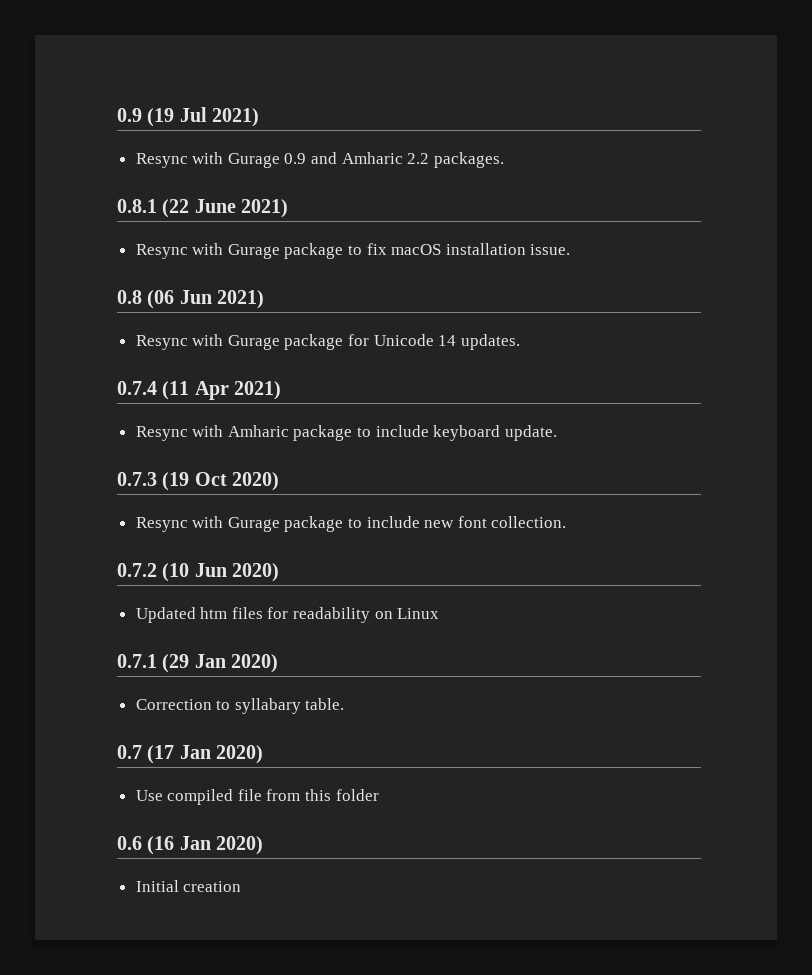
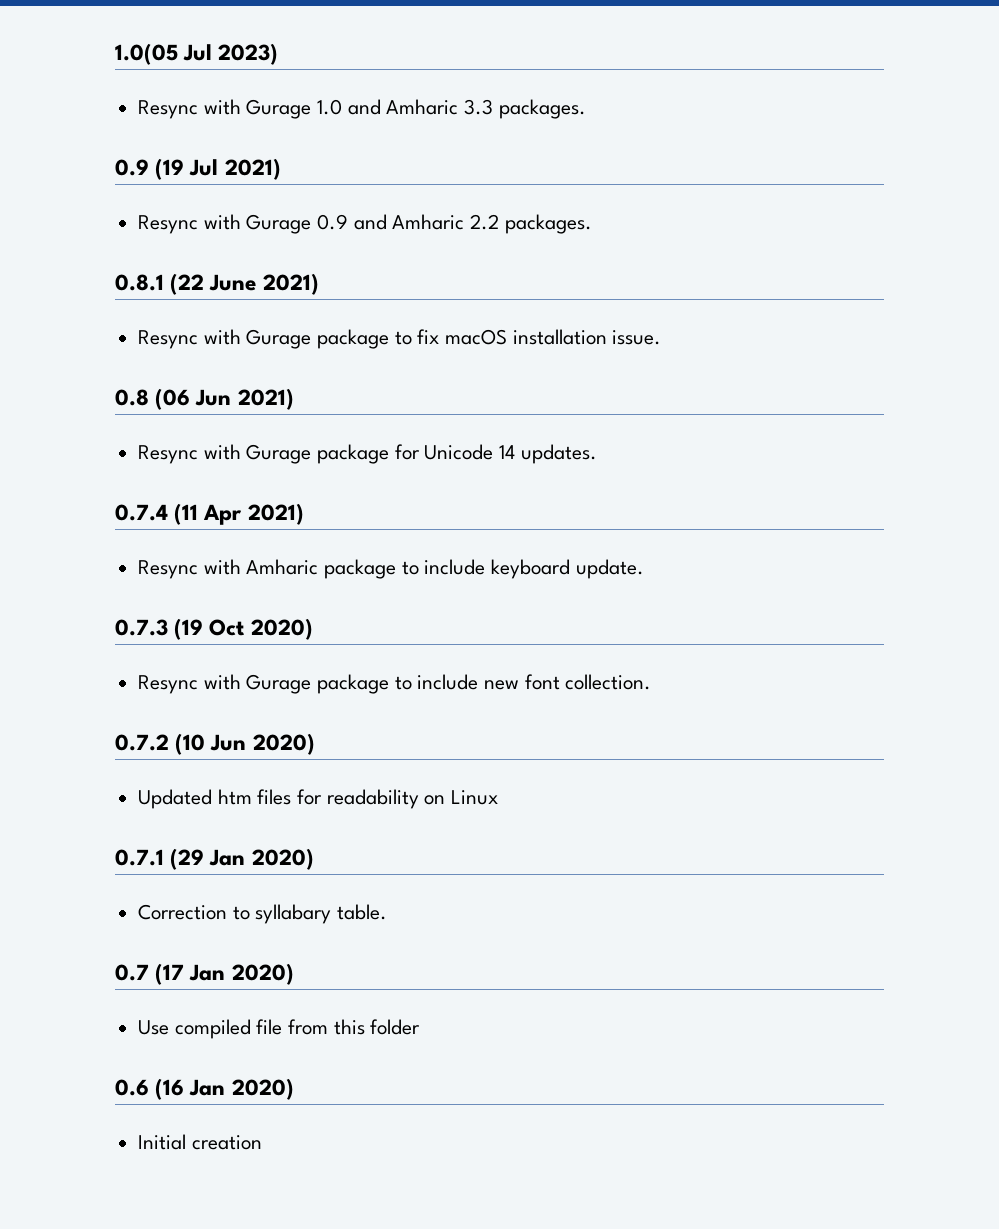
(117, 115) none -> [115,43,279,65] [138,99,586,119] 1.0(05 Jul 2023) // Resync with Gurage 1.0 and Amharic 3.3 packages. //

